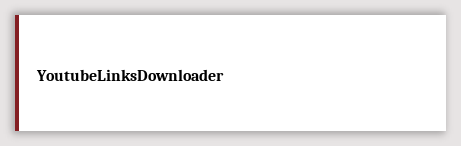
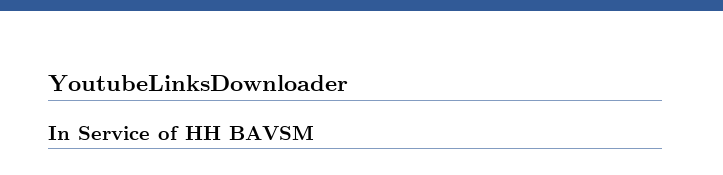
(224, 75) none -> [48,125,314,140] // In Service of HH BAVSM

